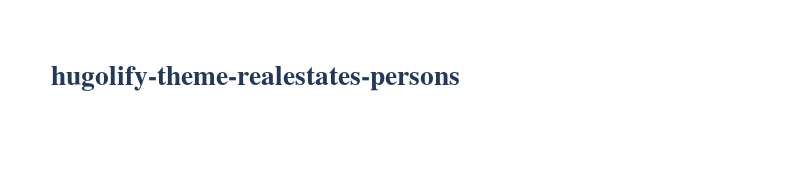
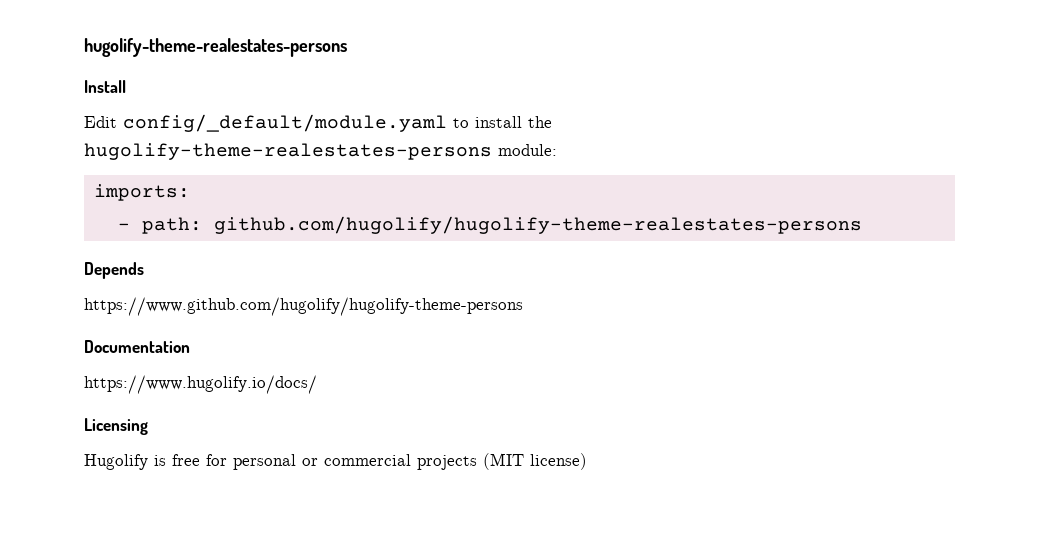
[51,66,460,91] hugolify-theme-realestates-persons -> [84,38,347,57] [84,80,126,93] [84,114,552,132] [84,143,557,160] [93,184,190,201] [117,216,862,234] [84,262,144,279] [84,297,523,316] [84,340,190,353] [84,375,317,394] [84,418,148,435] [84,453,587,470] hugolify-theme-realestates-persons // Install // Edit config/_default/module.yaml to install the hugolify-theme-realestates-persons module: // imports: // - path: github.com/hugolify/hugolify-theme-realestates-persons // Depends // https://www.github.com/hugolify/hugolify-theme-persons // Documentation // https://www.hugolify.io/docs/ // Licensing // Hugolify is free for personal or commercial projects (MIT license)

